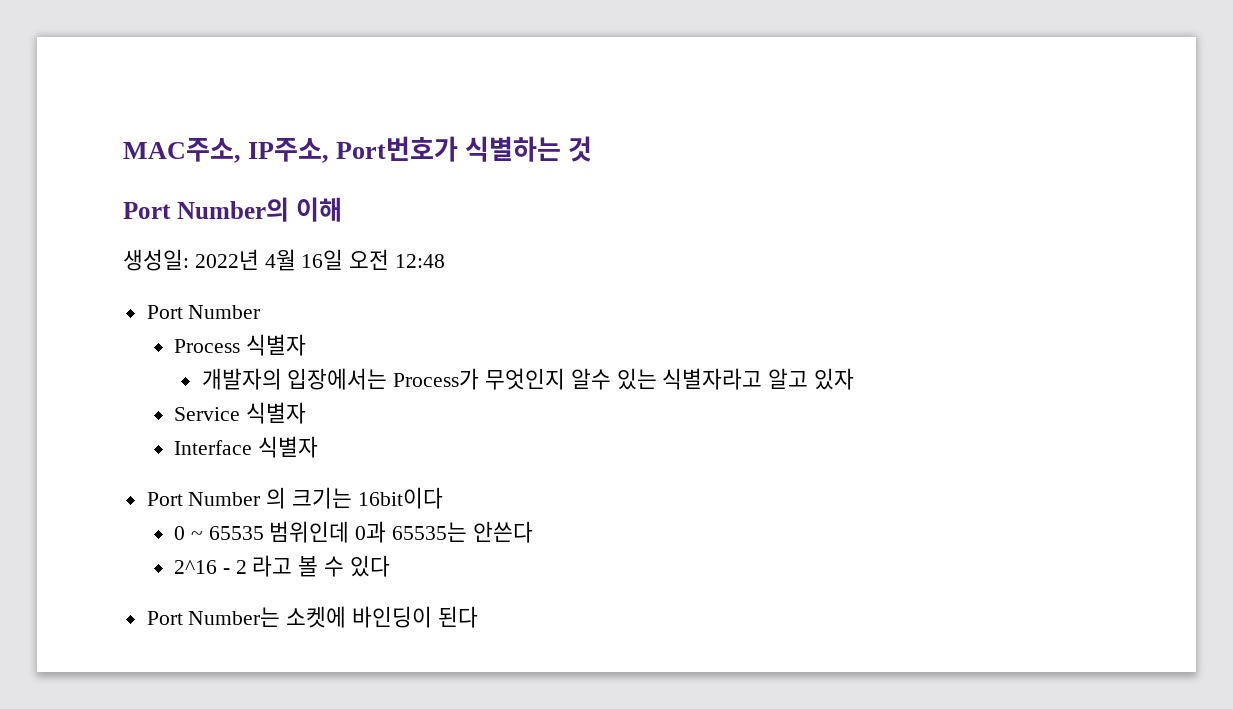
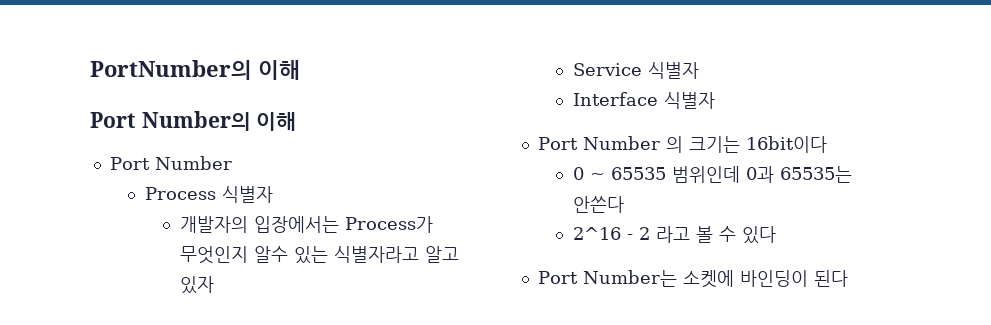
[123,136,593,163] [123,197,342,222] [123,249,446,271] MAC주소, IP주소, Port번호가 식별하는 것 // Port Number의 이해 // 생성일: 2022년 4월 16일 오전 12:48 -> [90,60,300,80] [90,111,297,131] PortNumber의 이해 // Port Number의 이해

